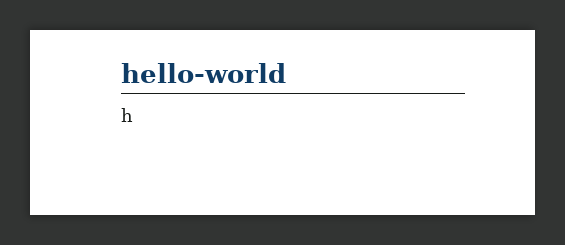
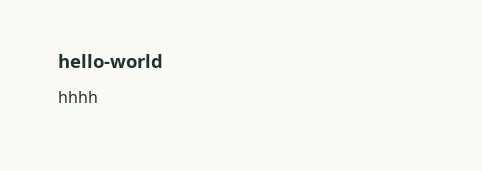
[121,108,133,122] h -> [58,91,98,103] hhhh

